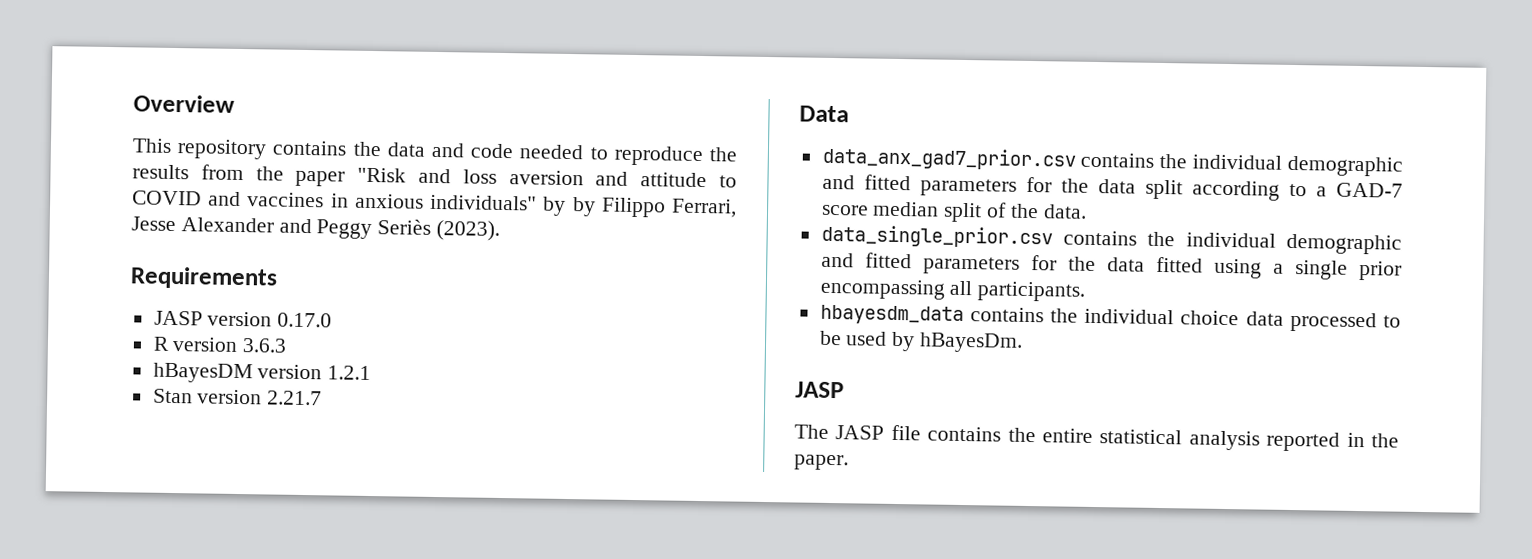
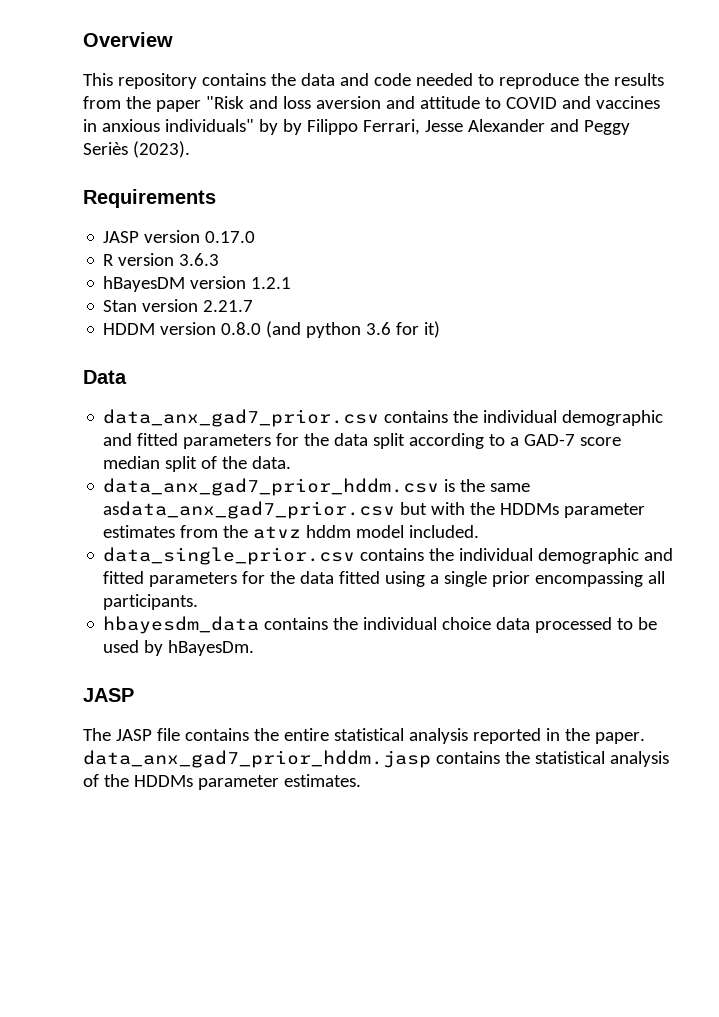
(323, 398) none -> [103,321,441,338] // HDDM version 0.8.0 (and python 3.6 for it)
(1087, 211) none -> [103,478,531,496] [103,501,646,519] [103,525,480,539] // data_anx_gad7_prior_hddm.csv is the same asdata_anx_gad7_prior.csv but with the HDDMs parameter estimates from the atvz hddm model included.
(849, 462) none -> [83,750,669,768] [83,774,361,790] data_anx_gad7_prior_hddm.jasp contains the statistical analysis of the HDDMs parameter estimates.

